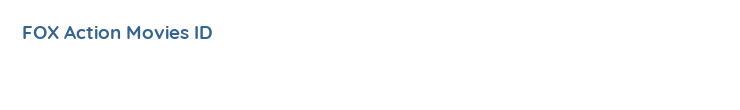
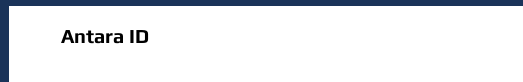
[22,25,190,39] FOX Action Movies -> [61,30,124,44] Antara

